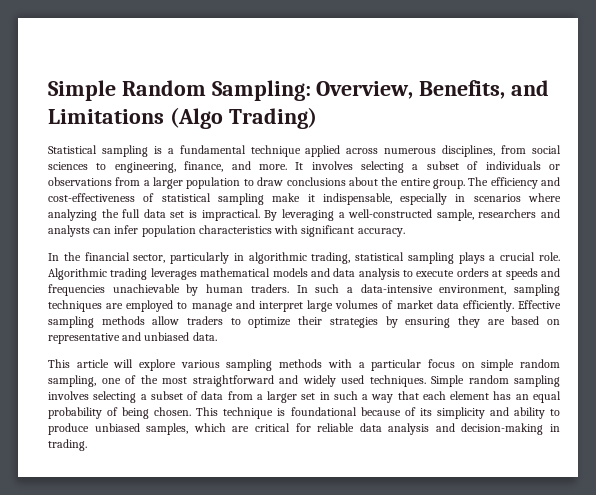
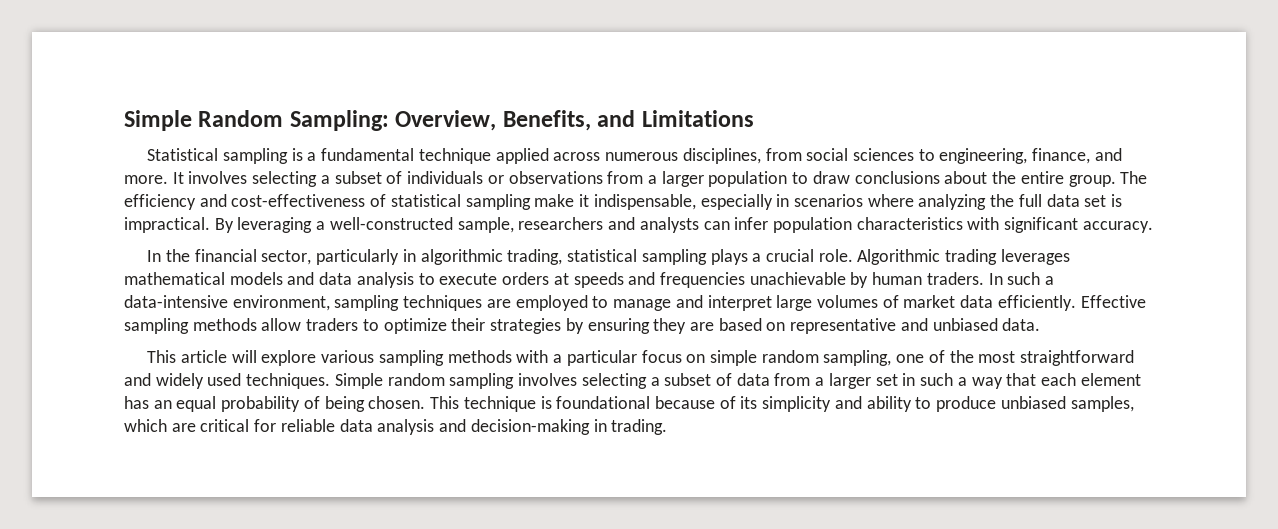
[169,107,317,129] (Algo Trading) -> (754, 118) none

